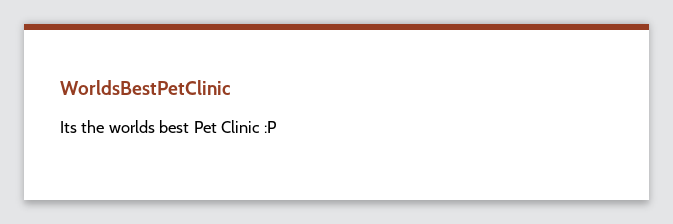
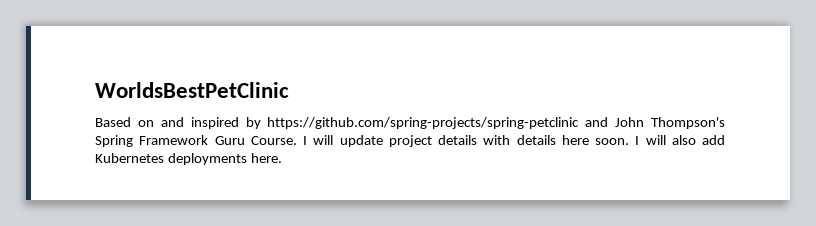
[60,120,277,133] Its the worlds best Pet Clinic :P -> [95,117,725,129] [95,135,725,147] [95,153,282,165] Based on and inspired by https://github.com/spring-projects/spring-petclinic and John Thompson's Spring Framework Guru Course. I will update project details with details here soon. I will also add Kubernetes deployments here.

